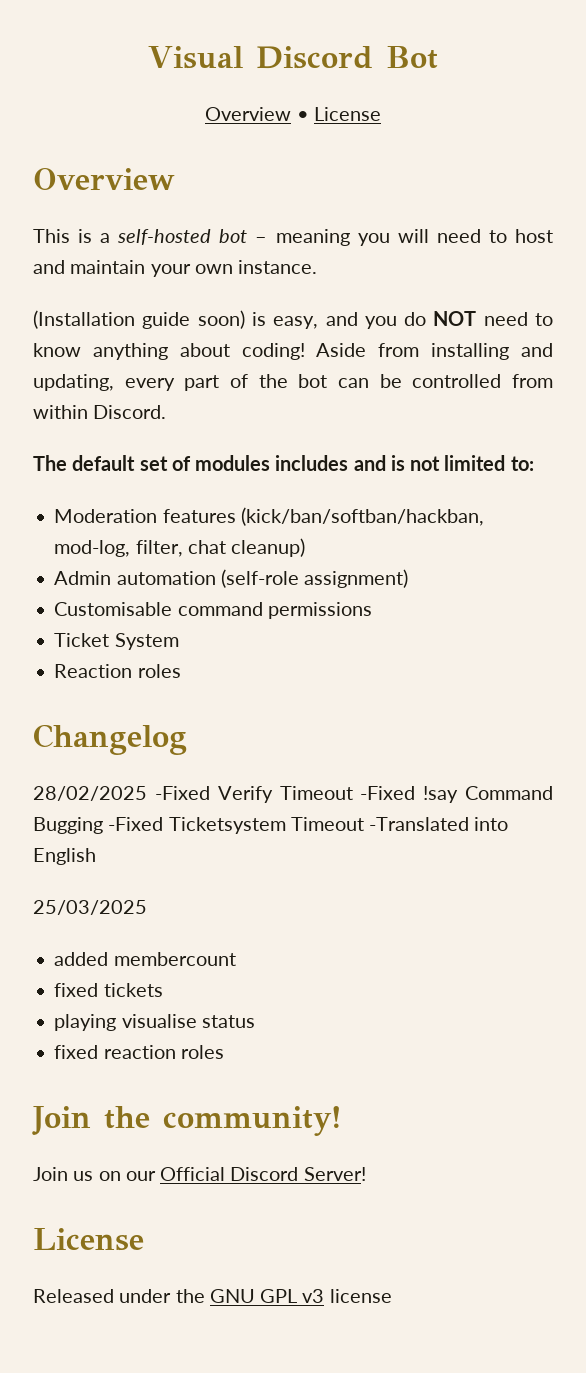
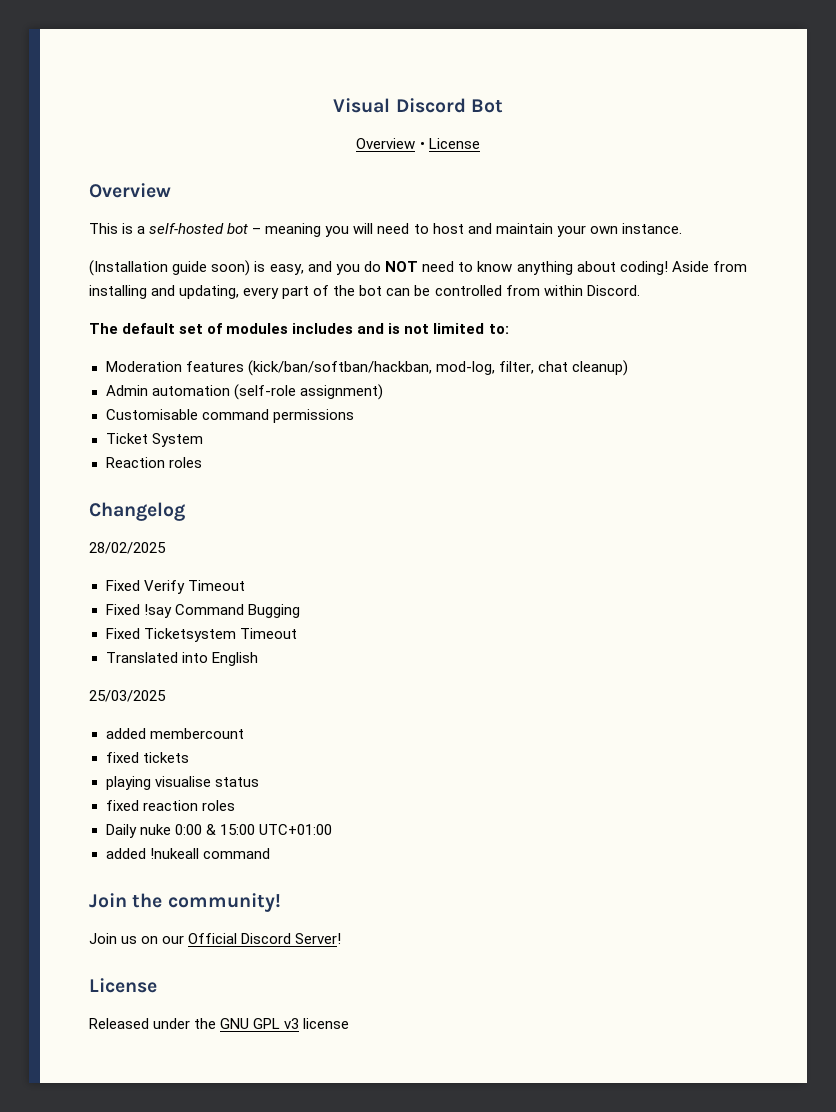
[154,786,210,800] -Fixed -> [105,580,140,591] // Fixed
[360,786,416,800] -Fixed -> [105,604,140,615] // Fixed
[108,817,164,831] -Fixed -> [105,628,140,639] // Fixed
[369,817,470,831] -Translated -> [105,652,178,663] // Translated
(224, 1052) none -> [105,824,332,838] [105,848,270,859] // Daily nuke 0:00 & 15:00 UTC+01:00 // added !nukeall command

